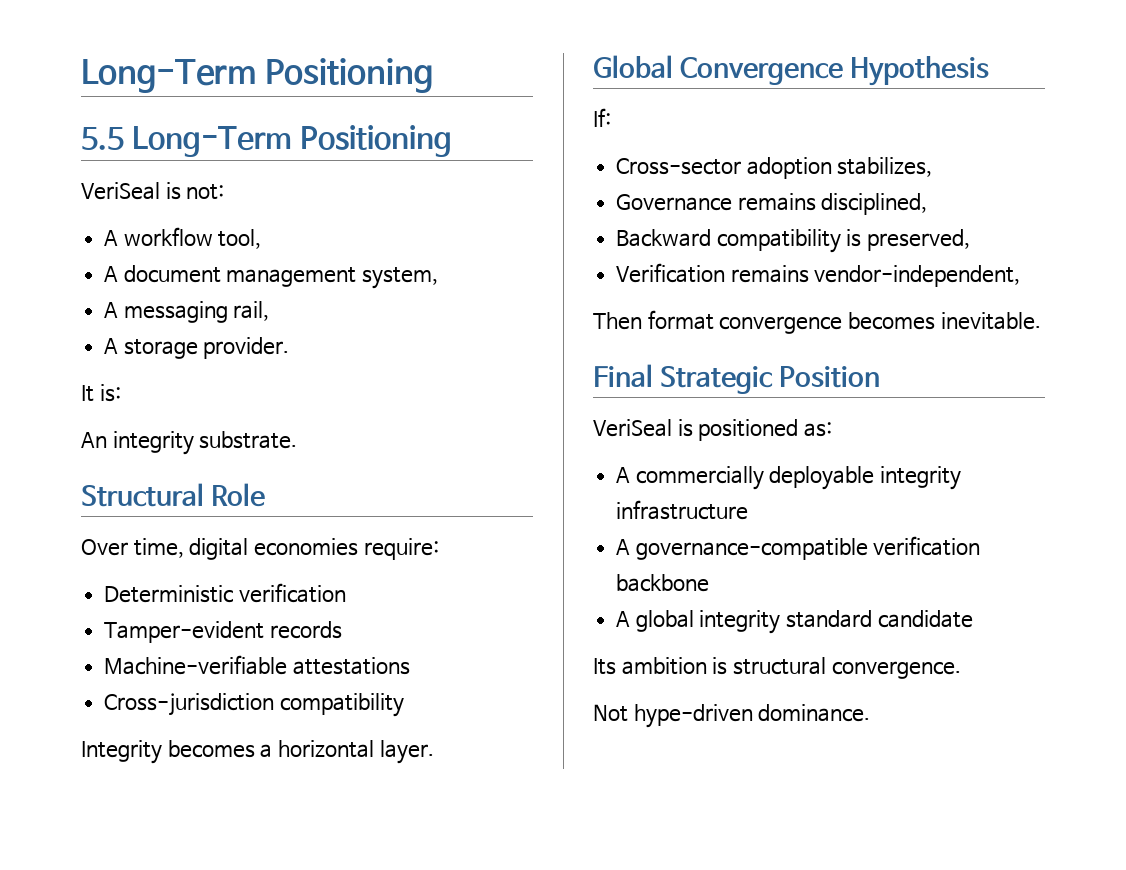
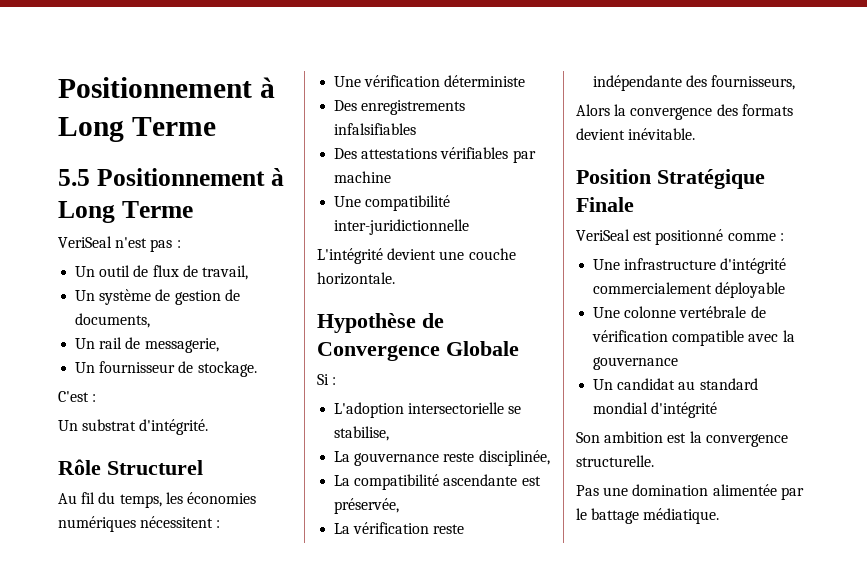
[81,58,433,93] [81,125,452,157] [81,182,225,200] [104,227,262,249] [104,265,439,289] [104,301,270,323] [104,337,290,359] [81,384,121,402] [81,431,298,455] [81,483,266,507] [81,538,439,560] [104,583,346,603] [104,621,342,643] [104,655,410,675] [104,693,404,717] [81,740,434,764] [593,55,990,86] [593,108,611,127] [616,157,933,179] [616,193,928,215] [616,229,971,253] [616,263,1021,287] [593,310,1041,334] [593,364,774,394] Long-Term Positioning // 5.5 Long-Term Positioning // VeriSeal is not: // A workflow tool, // A document management system, // A messaging rail, // A storage provider. // It is: // An integrity substrate. // Structural Role // Over time, digital economies require: // Deterministic verification // Tamper-evident records // Machine-verifiable attestations // Cross-jurisdiction compatibility // Integrity becomes a horizontal layer. // Global Convergence Hypothesis // If: // Cross-sector adoption stabilizes, // Governance remains disciplined, // Backward compatibility is preserved, // Verification remains vendor-independent, // Then format convergence becomes inevitable. // Final Strategic -> [58,77,275,98] [58,117,216,142] [58,168,284,186] [58,201,193,223] [58,236,181,252] [75,265,248,280] [75,289,240,305] [75,313,151,328] [75,337,219,353] [75,361,257,377] [58,391,97,402] [58,419,209,435] [58,459,203,475] [58,492,256,508] [58,516,221,532] [334,75,526,87] [334,100,466,115] [334,123,417,135] [334,147,536,163] [334,171,392,183] [334,195,451,211] [334,219,470,235] [317,248,516,264] [317,272,395,285] [317,313,444,333] [317,341,519,361] [317,374,337,385] [334,402,522,418] [334,426,390,441] [334,450,550,466] [334,474,541,490] [334,498,400,514] [334,522,465,534] [593,75,796,91] [576,104,793,120] [576,128,696,140] Positionnement à Long Terme // 5.5 Positionnement à Long Terme // VeriSeal n'est pas : // Un outil de flux de travail, // Un système de gestion de documents, // Un rail de messagerie, // Un fournisseur de stockage. // C'est : // Un substrat d'intégrité. // Rôle Structurel // Au fil du temps, les économies numériques nécessitent : // Une vérification déterministe // Des enregistrements infalsifiables // Des attestations vérifiables par machine // Une compatibilité inter-juridictionnelle // L'intégrité devient une couche horizontale. // Hypothèse de Convergence Globale // Si : // L'adoption intersectorielle se stabilise, // La gouvernance reste disciplinée, // La compatibilité ascendante est préservée, // La vérification reste indépendante des fournisseurs, // Alors la convergence des formats devient inévitable. //
[593,419,832,441] [616,466,962,490] [616,500,749,520] [616,536,981,560] [616,574,710,592] [616,610,973,634] [593,657,961,679] [593,704,871,728] // VeriSeal is positioned as: // A commercially deployable integrity infrastructure // A governance-compatible verification backbone // A global integrity standard candidate // Its ambition is structural convergence. // Not hype-driven dominance. -> [657,169,765,189] [576,197,634,212] [576,229,784,245] [593,258,787,274] [593,282,786,298] [593,306,766,318] [592,330,795,346] [593,357,679,370] [593,378,758,390] [593,402,718,418] [576,431,788,447] [576,455,654,467] [576,484,804,500] [576,508,720,524] Stratégique Finale // VeriSeal est positionné comme : // Une infrastructure d'intégrité commercialement déployable // Une colonne vertébrale de vérification compatible avec la gouvernance // Un candidat au standard mondial d'intégrité // Son ambition est la convergence structurelle. // Pas une domination alimentée par le battage médiatique.

